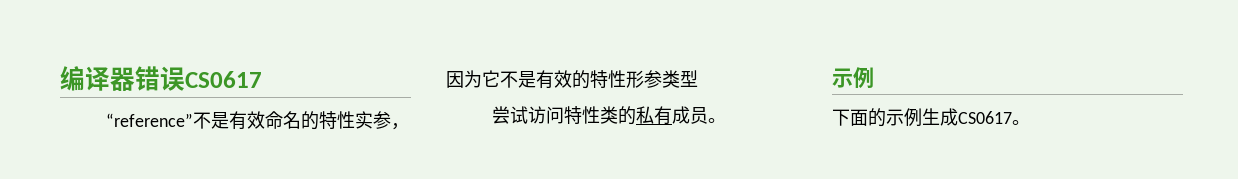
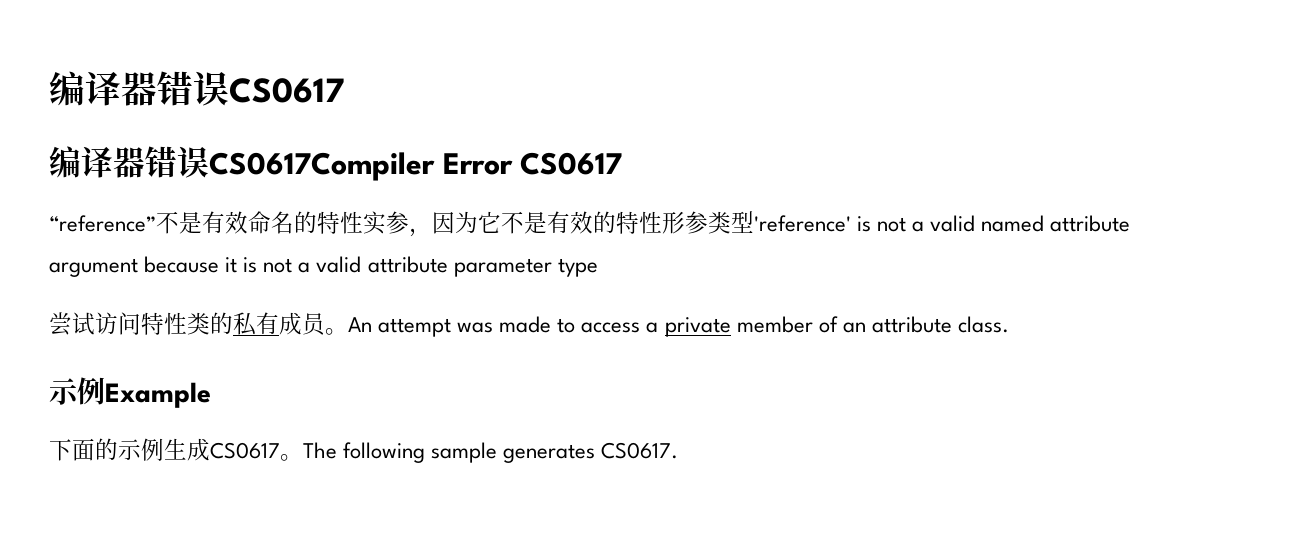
(262, 79) none -> [49,146,623,181] // 编译器错误CS0617Compiler Error CS0617
(698, 78) none -> [754,215,1131,232] [49,256,598,277] 'reference' is not a valid named attribute argument because it is not a valid attribute parameter type
[832,67,874,88] // 示例 -> [348,316,1009,337] [49,377,211,408] An attempt was made to access a private member of an attribute class. // 示例Example
(1030, 122) none -> [303,442,679,463] The following sample generates CS0617.

